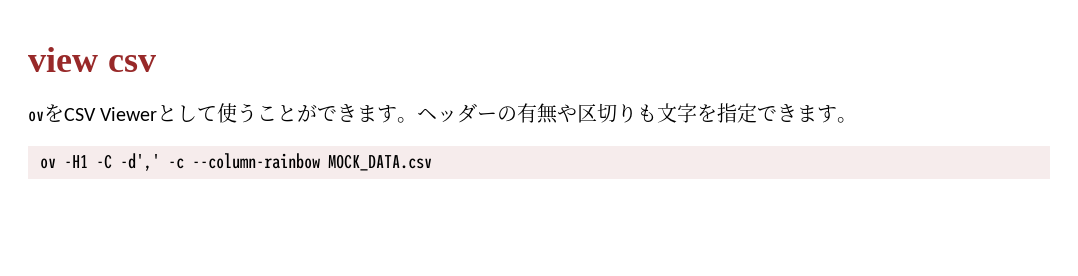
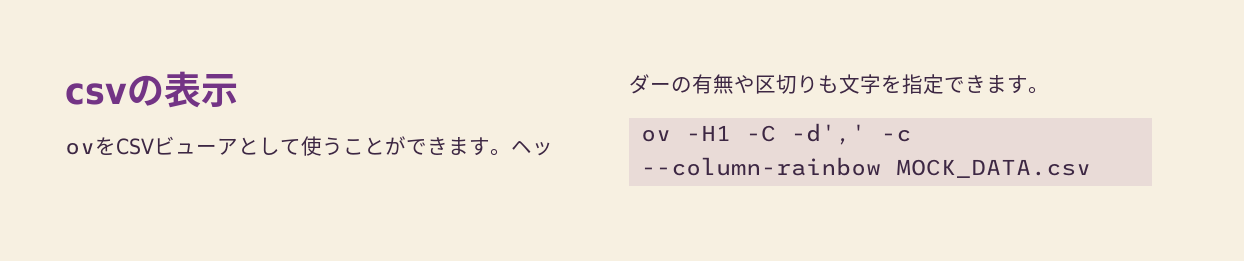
[28,47,98,72] view -> (65, 94) none
(156, 63) none -> [127,71,238,108] の表示
[100,107,158,121] Viewer -> [154,136,238,155] ビューア

